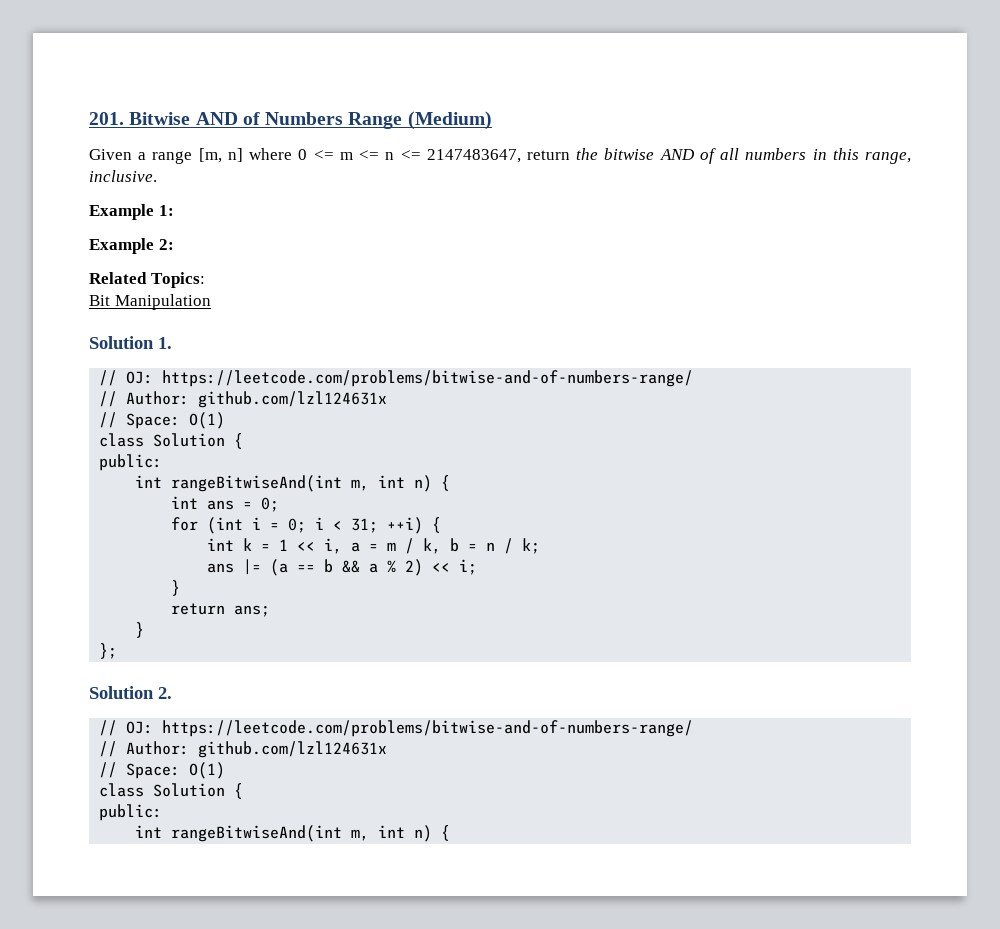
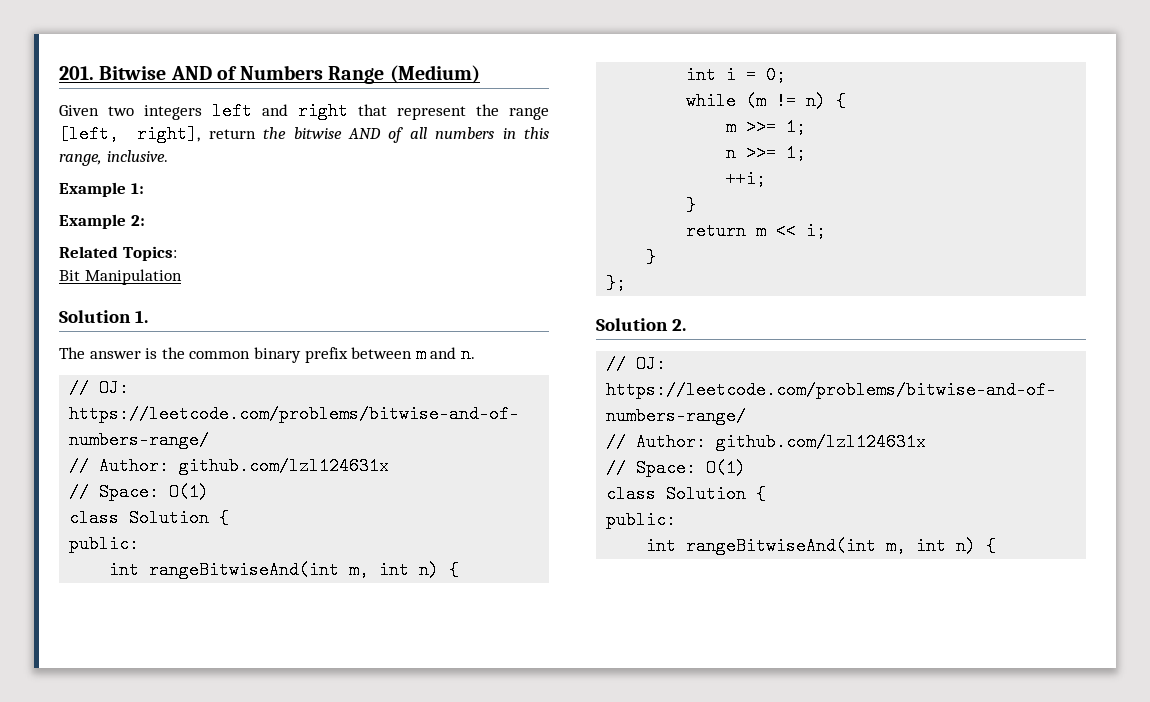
[138,148,521,164] a range [m, n] where 0 <= m <= n <= 2147483647, -> [108,102,549,120] [59,125,201,143] two integers left and right that represent the range [left, right],
(172, 343) none -> [59,345,475,363] // The answer is the common binary prefix between m and n.
[207,500,235,510] ans -> [726,66,737,84] i
[171,517,442,534] [207,538,541,554] [207,559,478,576] for (int i = 0; i < 31; ++i) { // int k = 1 << i, a = m / k, b = n / k; // ans |= (a == b && a % 2) << i; -> [686,92,847,110] [726,118,807,136] [726,144,807,162] [726,170,767,188] while (m != n) { // m >>= 1; // n >>= 1; // ++i;
[234,605,271,617] ans; -> [756,222,827,240] m << i;

